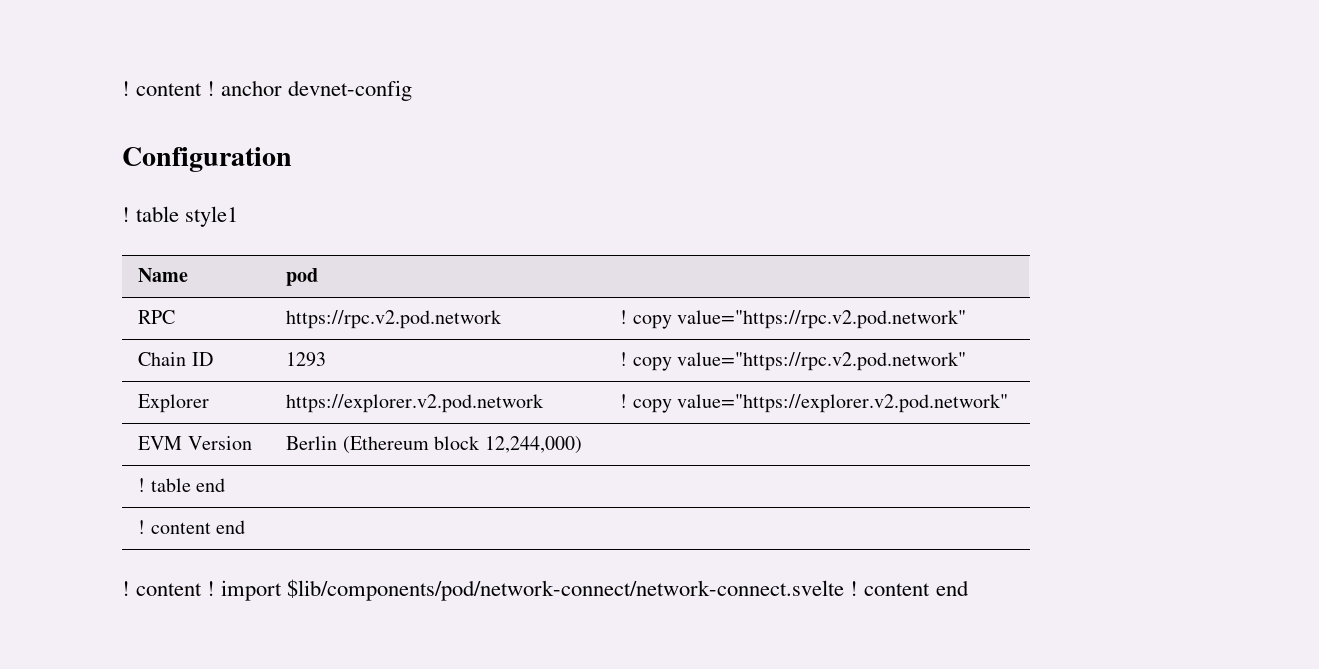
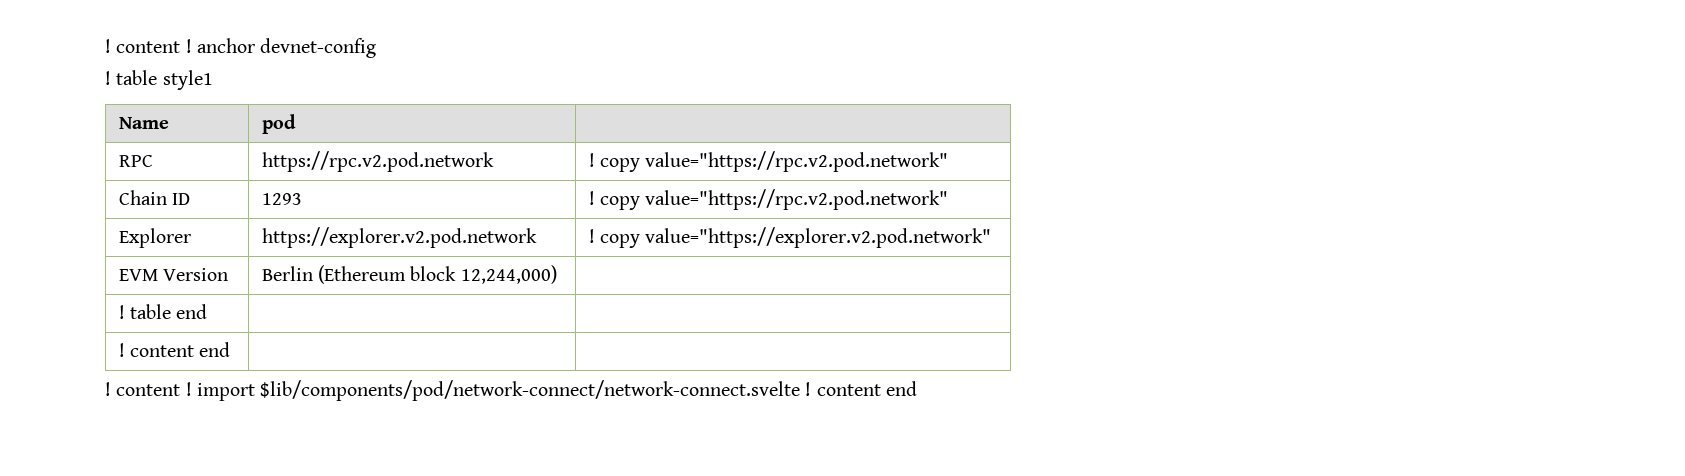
[122,147,292,172] // Configuration -> (377, 48) none

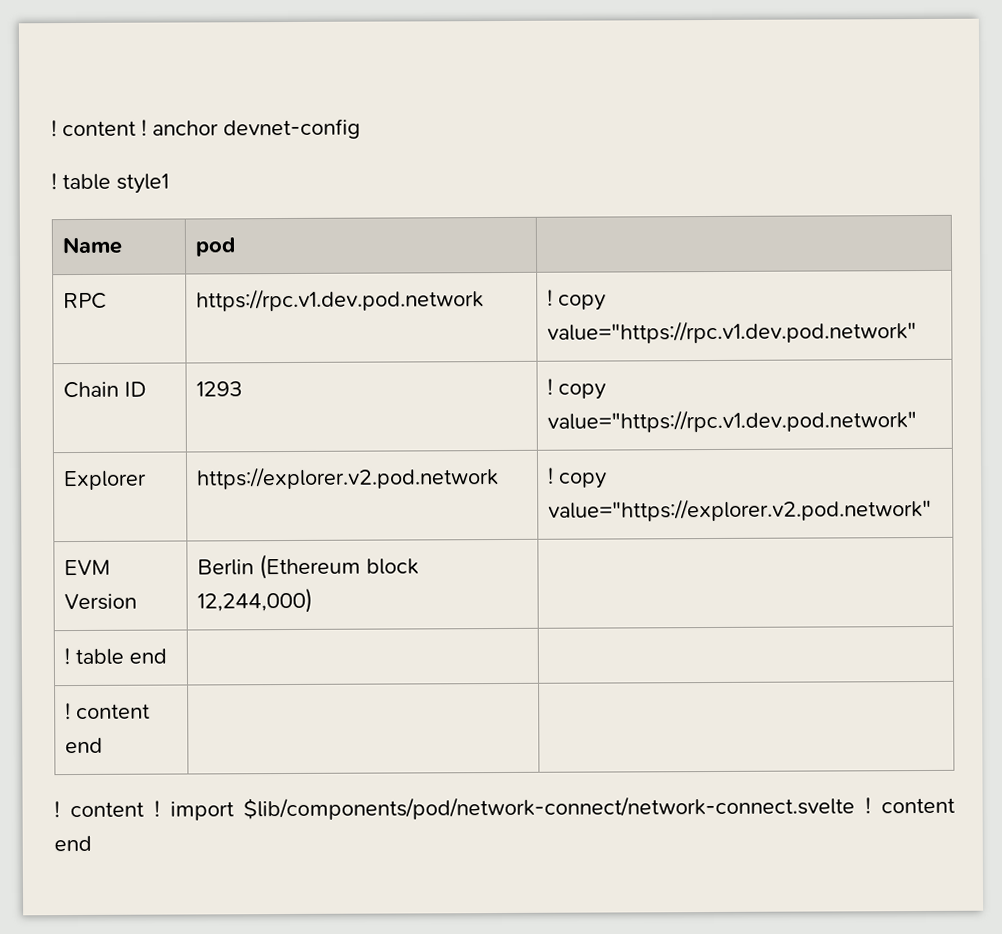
[261,151,494,172] [588,151,949,172] https://rpc.v2.pod.network | ! copy value="https://rpc.v2.pod.network" -> [196,288,485,312] [547,289,607,311] [547,320,918,344] https://rpc.v1.dev.pod.network | ! copy value="https://rpc.v1.dev.pod.network"
[645,189,949,210] value="https://rpc.v2.pod.network" -> [547,409,918,433] value="https://rpc.v1.dev.pod.network"

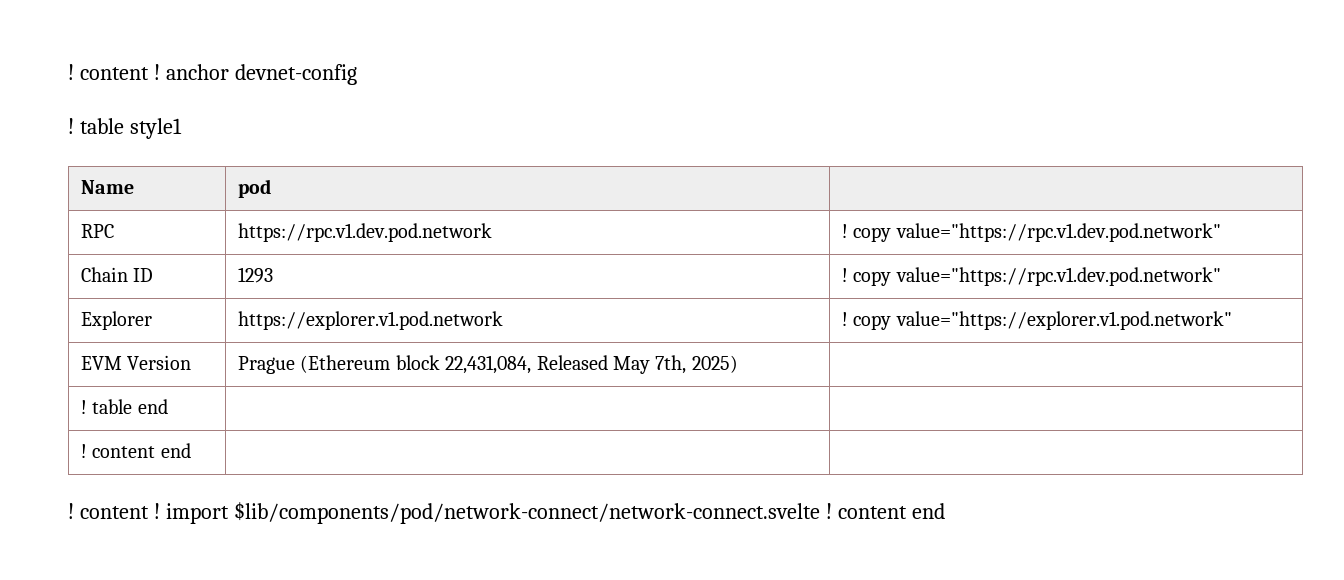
[196,466,500,490] [548,467,608,489] [548,497,933,522] https://explorer.v2.pod.network | ! copy value="https://explorer.v2.pod.network" -> [238,311,504,330] [842,311,1232,330] https://explorer.v1.pod.network | ! copy value="https://explorer.v1.pod.network"
[197,559,255,576] Berlin -> [238,356,296,374] Prague
[197,587,314,614] 12,244,000) -> [445,355,738,374] 22,431,084, Released May 7th, 2025)

